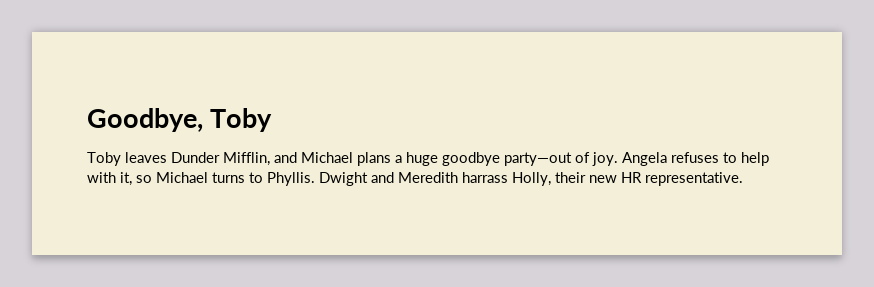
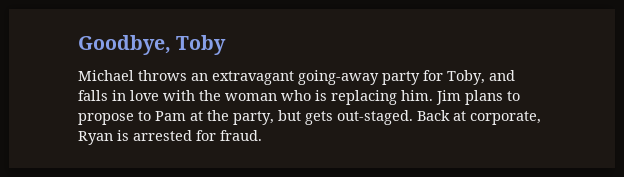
[87,152,769,166] [87,172,743,186] Toby leaves Dunder Mifflin, and Michael plans a huge goodbye party—out of joy. Angela refuses to help with it, so Michael turns to Phyllis. Dwight and Meredith harrass Holly, their new HR representative. -> [78,70,515,85] [78,90,520,105] [78,110,541,125] [78,130,262,145] Michael throws an extravagant going-away party for Toby, and falls in love with the woman who is replacing him. Jim plans to propose to Pam at the party, but gets out-staged. Back at corporate, Ryan is arrested for fraud.

